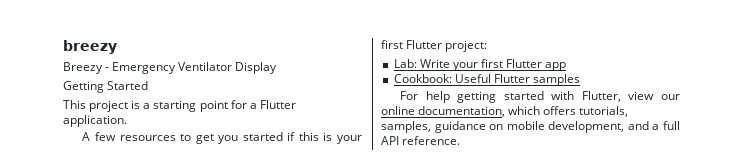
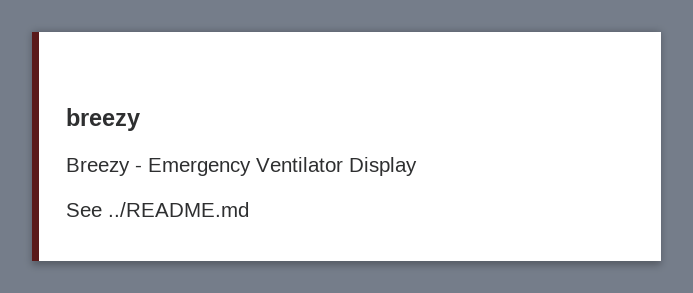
[63,81,149,93] [63,100,296,112] [63,115,127,127] [82,132,362,144] [381,40,488,52] [393,59,567,71] [393,74,580,86] [400,91,680,103] [381,106,629,117] [381,121,680,133] [381,136,461,145] Getting Started // This project is a starting point for a Flutter application. // A few resources to get you started if this is your first Flutter project: // Lab: Write your first Flutter app // Cookbook: Useful Flutter samples // For help getting started with Flutter, view our online documentation, which offers tutorials, samples, guidance on mobile development, and a full API reference. -> [66,202,249,217] See ../README.md

